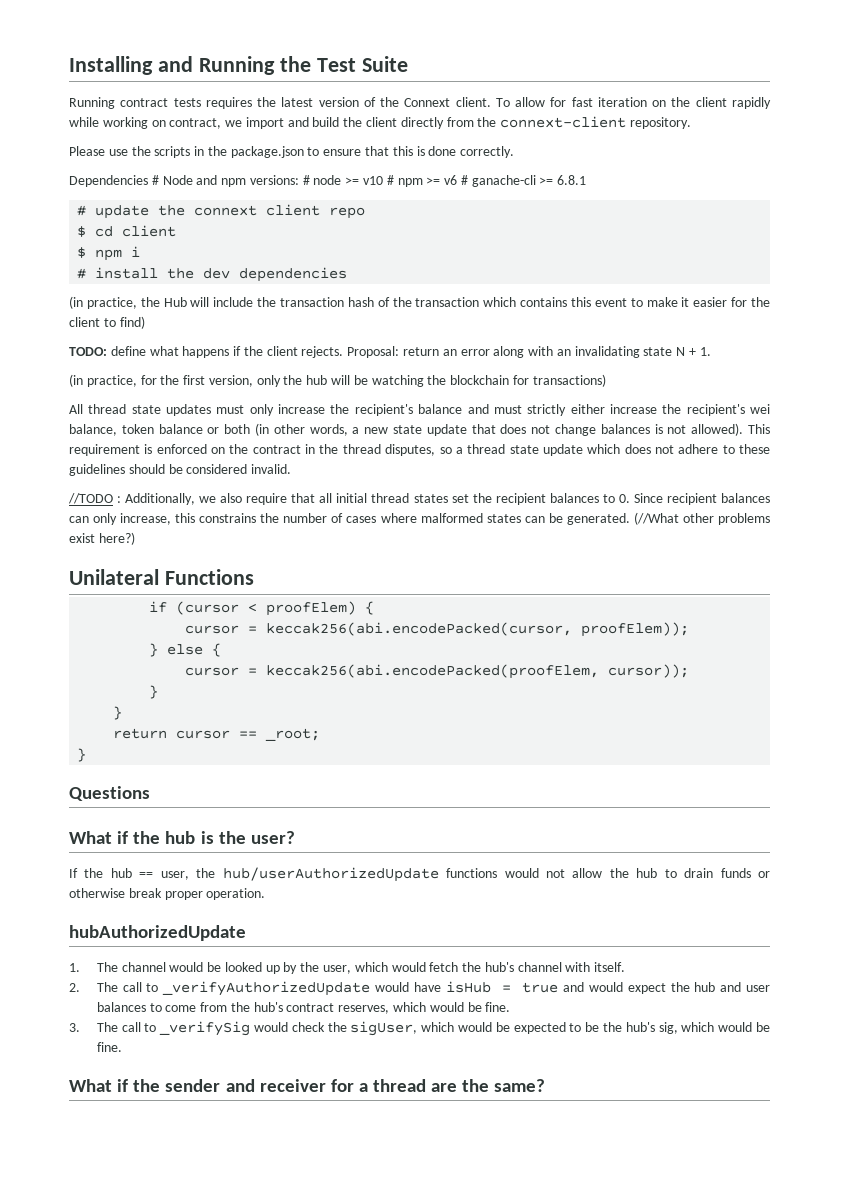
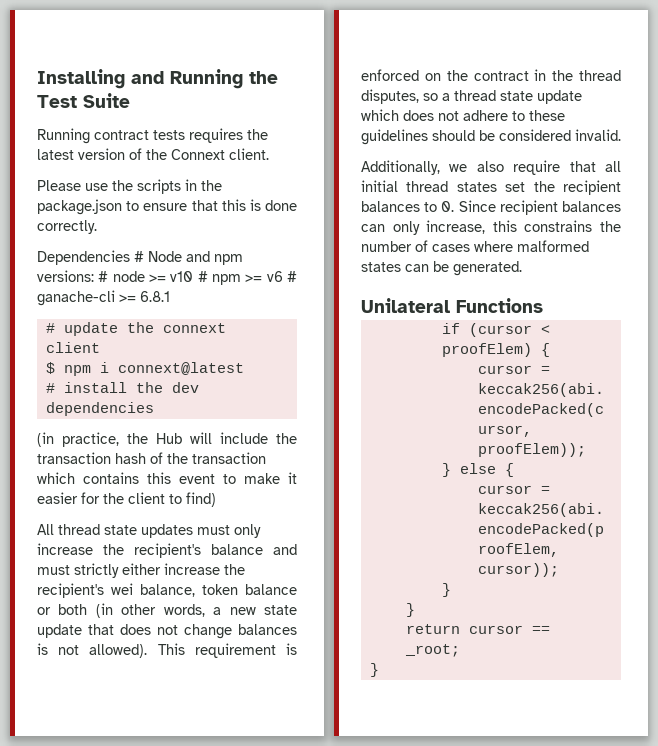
[495,97,771,109] [69,116,691,129] To allow for fast iteration on the client rapidly while working on contract, we import and build the client directly from the connext-client repository. -> (269, 154) none
[329,207,366,219] [77,225,177,237] repo // $ cd client -> (100, 347) none
(141, 251) none -> [117,362,244,375] connext@latest
[69,346,711,358] [69,374,606,387] // TODO: define what happens if the client rejects. Proposal: return an error along with an invalidating state N + 1. // (in practice, for the first version, only the hub will be watching the blockchain for transactions) -> (216, 499) none
[68,493,122,504] //TODO : -> (621, 135) none
[633,512,770,525] [69,532,135,545] (//What other problems exist here?) -> (522, 268) none
[69,786,150,801] [69,831,295,844] [69,867,770,882] [69,888,266,900] [69,925,246,941] [69,962,626,974] [69,981,771,996] [96,1002,511,1014] [69,1021,771,1036] [96,1042,122,1052] [69,1079,546,1092] // Questions // What if the hub is the user? // If the hub == user, the hub/userAuthorizedUpdate functions would not allow the hub to drain funds or otherwise break proper operation. // hubAuthorizedUpdate // 1. The channel would be looked up by the user, which would fetch the hub's channel with itself. // 2. The call to _verifyAuthorizedUpdate would have isHub = true and would expect the hub and user balances to come from the hub's contract reserves, which would be fine. // 3. The call to _verifySig would check the sigUser, which would be expected to be the hub's sig, which would be fine. // What if the sender and receiver for a thread are the same? -> (379, 670) none

